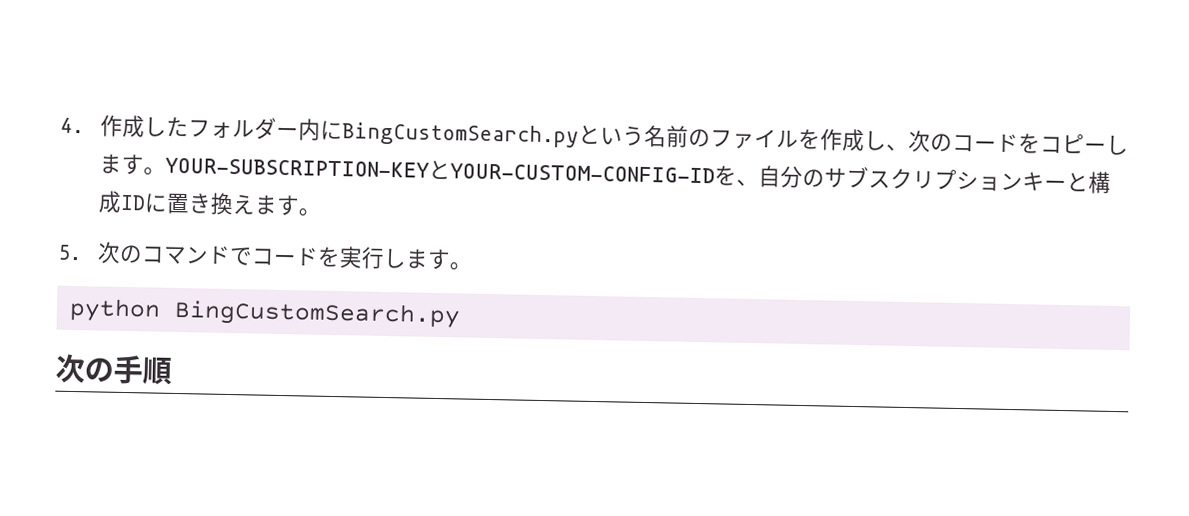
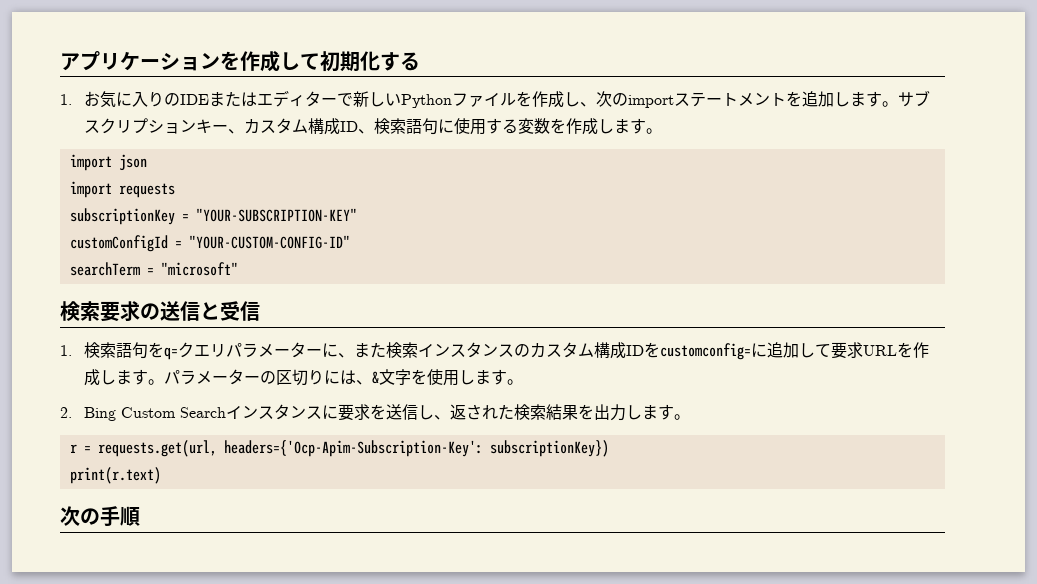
[60,114,712,148] 4.作成したフォルダー内にBingCustomSearch.pyという名前の -> [60,50,420,72] [60,90,453,108] アプリケーションを作成して初期化する // 1.お気に入りのIDEまたはエディターで新しいPython
[952,133,1130,156] [99,153,826,188] コードをコピーします。YOUR-SUBSCRIPTION-KEYとYOUR-CUSTOM-CONFIG-IDを、自分の -> [628,91,899,108] importステートメントを追加します。
[1066,171,1112,194] [98,190,322,217] [57,241,473,271] [68,297,461,329] と構成IDに置き換えます。 // 5.次のコマンドでコードを実行します。 // python BingCustomSearch.py -> [228,118,663,135] [69,154,147,171] [69,181,175,198] [69,208,357,225] [69,235,350,252] [69,262,238,276] [60,301,260,322] [60,342,930,360] [84,369,524,386] [60,404,691,421] [69,440,609,457] [69,467,161,484] 、カスタム構成ID、検索語句に使用する変数を作成します。 // import json // import requests // subscriptionKey = "YOUR-SUBSCRIPTION-KEY" // customConfigId = "YOUR-CUSTOM-CONFIG-ID" // searchTerm = "microsoft" // 検索要求の送信と受信 // 1.検索語句をq=クエリパラメーターに、また検索インスタンスのカスタム構成IDをcustomconfig=に追加して要求URLを作成します。パラメーターの区切りには、&文字を使用します。 // 2. Bing Custom Searchインスタンスに要求を送信し、返された検索結果を出力します。 // r = requests.get(url, headers={'Ocp-Apim-Subscription-Key': subscriptionKey}) // print(r.text)

